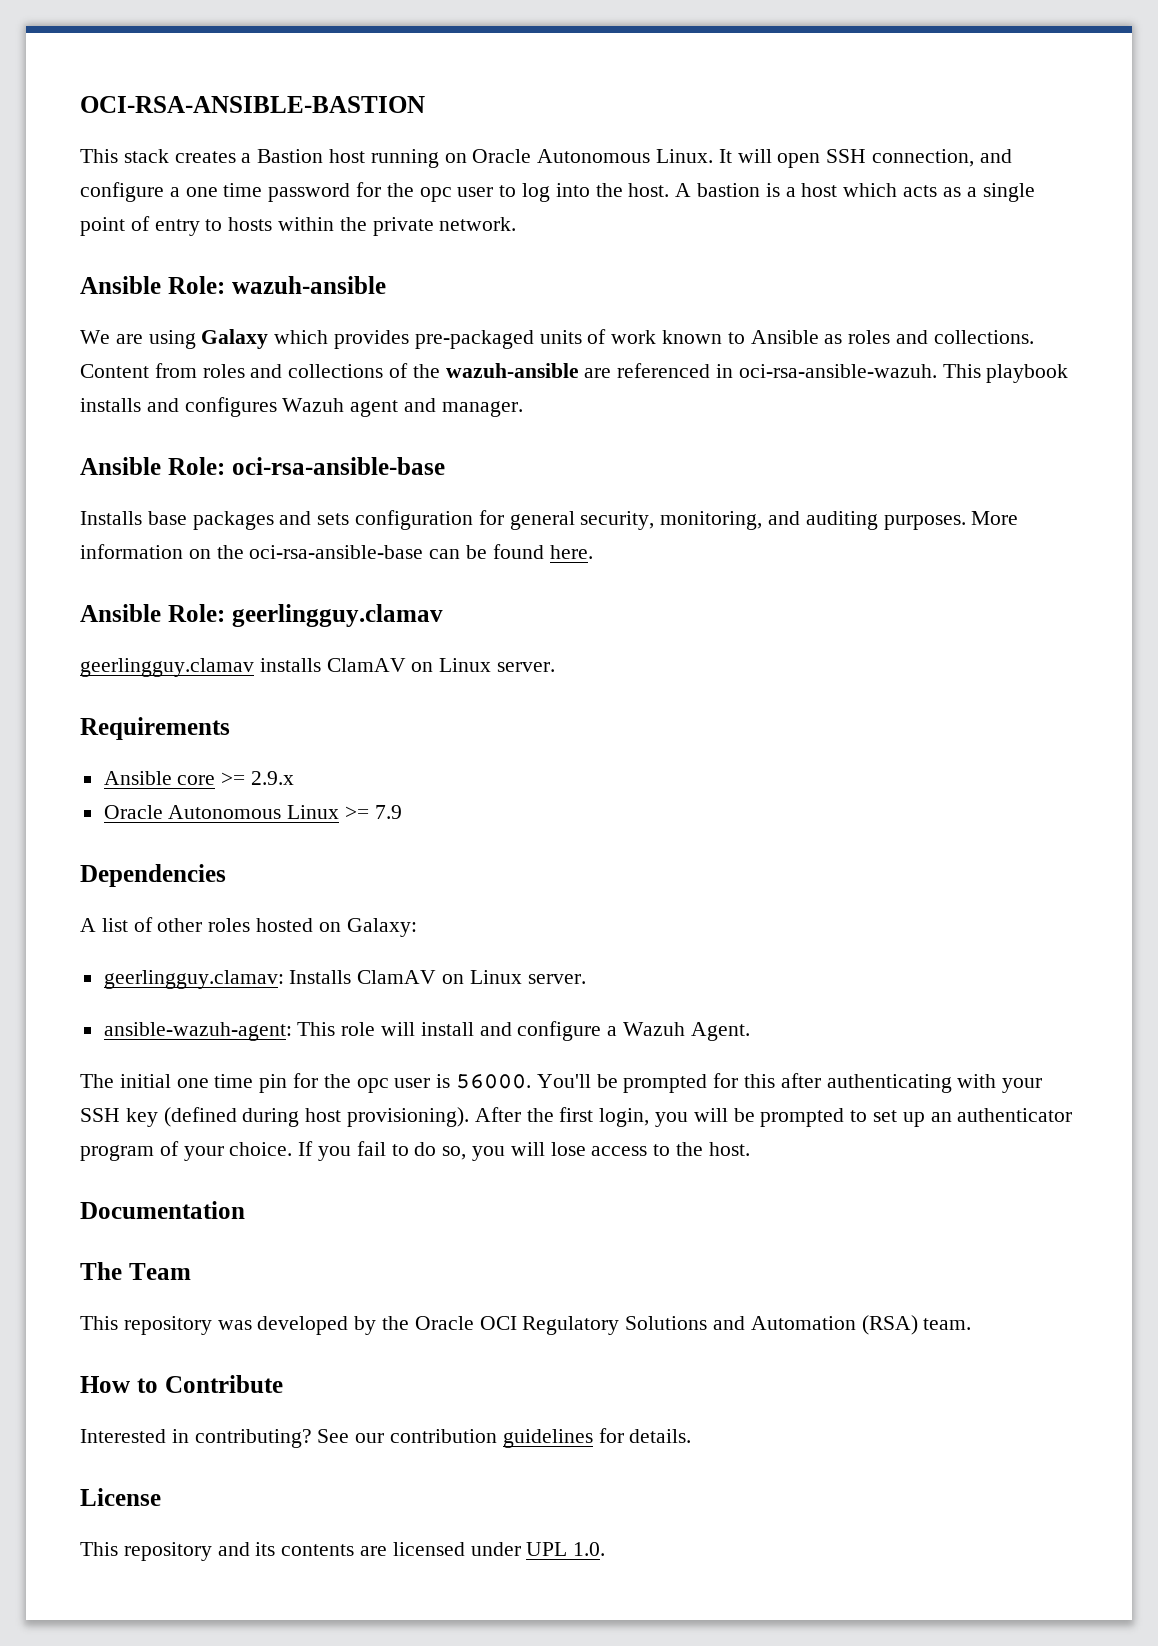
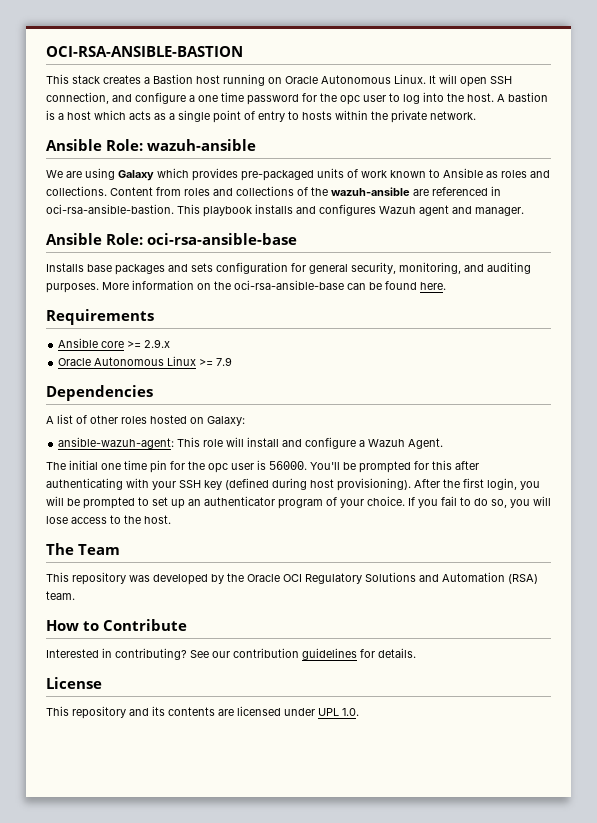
[738,364,937,378] oci-rsa-ansible-wazuh. -> [46,204,174,214] oci-rsa-ansible-bastion.
[80,604,443,627] [80,658,556,677] // Ansible Role: geerlingguy.clamav // geerlingguy.clamav installs ClamAV on Linux server. -> (446, 286) none
[103,970,586,989] // geerlingguy.clamav: Installs ClamAV on Linux server. -> (245, 421) none
[80,1201,245,1219] // Documentation -> (171, 519) none

